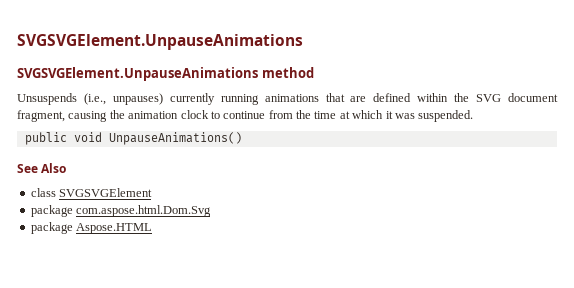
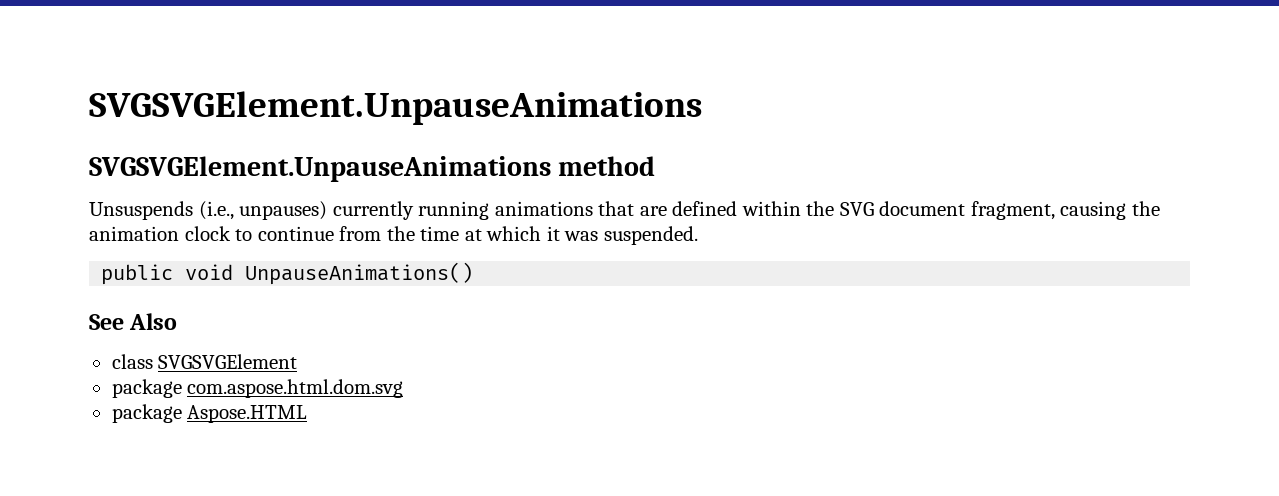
[76,205,212,217] com.aspose.html.Dom.Svg -> [187,379,404,398] com.aspose.html.dom.svg

